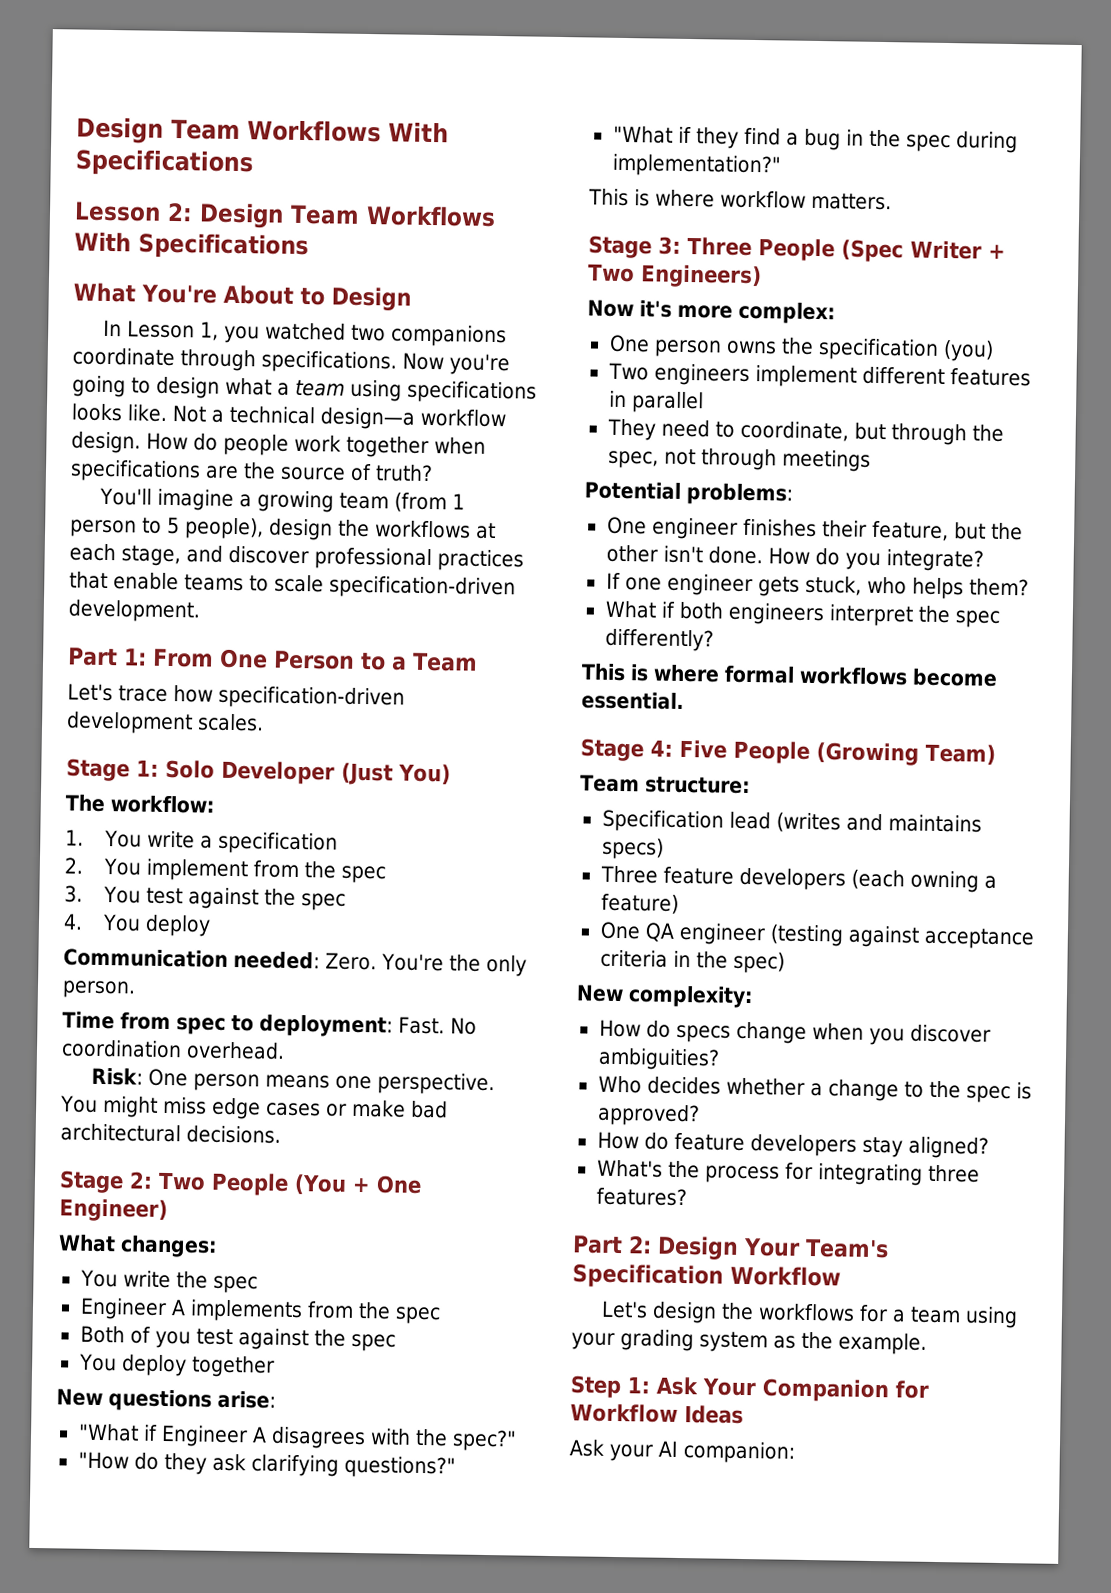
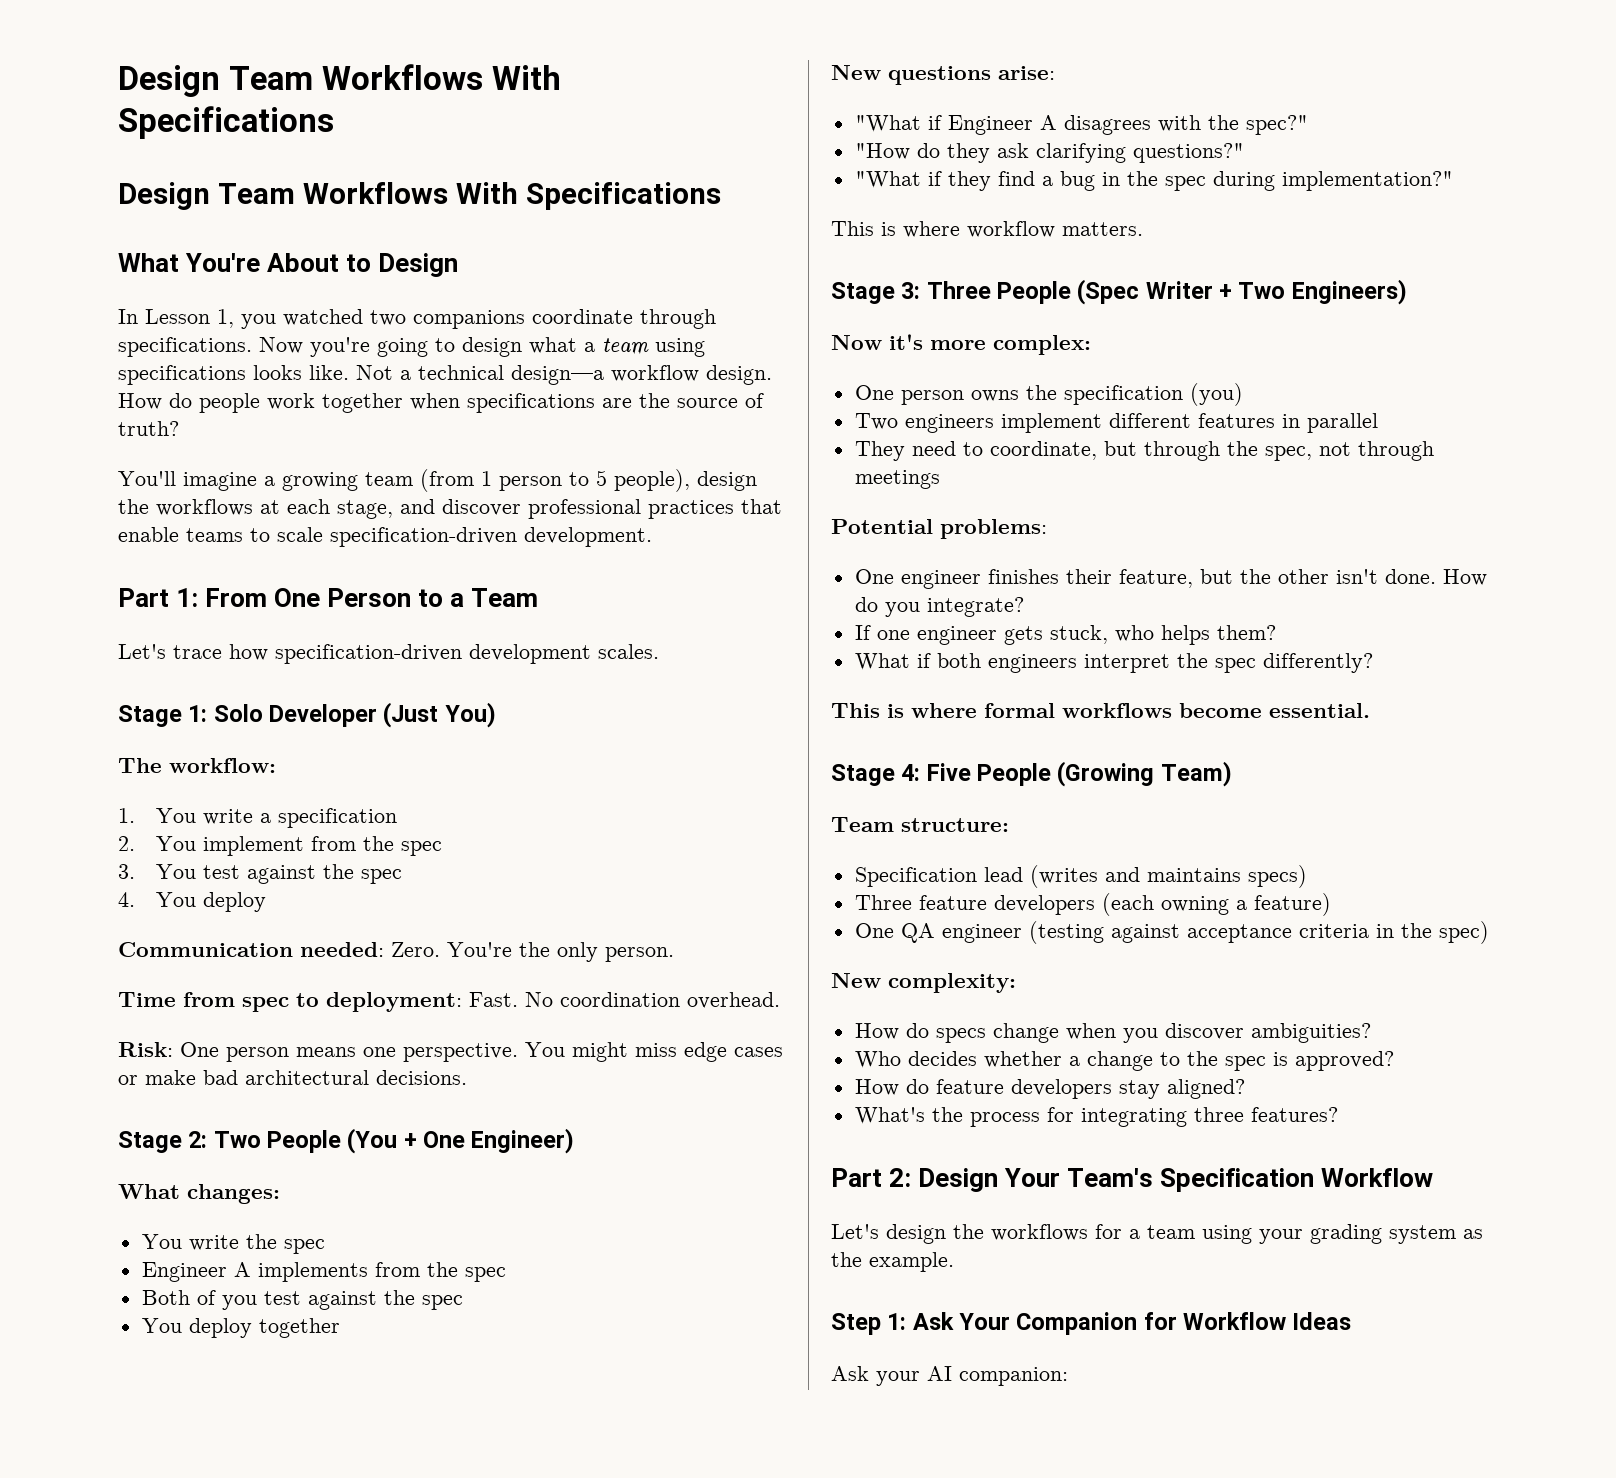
[76,117,449,144] [75,149,253,178] [74,201,193,222] Design Team Workflows With Specifications // Lesson 2: -> [118,64,561,97] [118,106,334,139] Design Team Workflows With Specifications //

